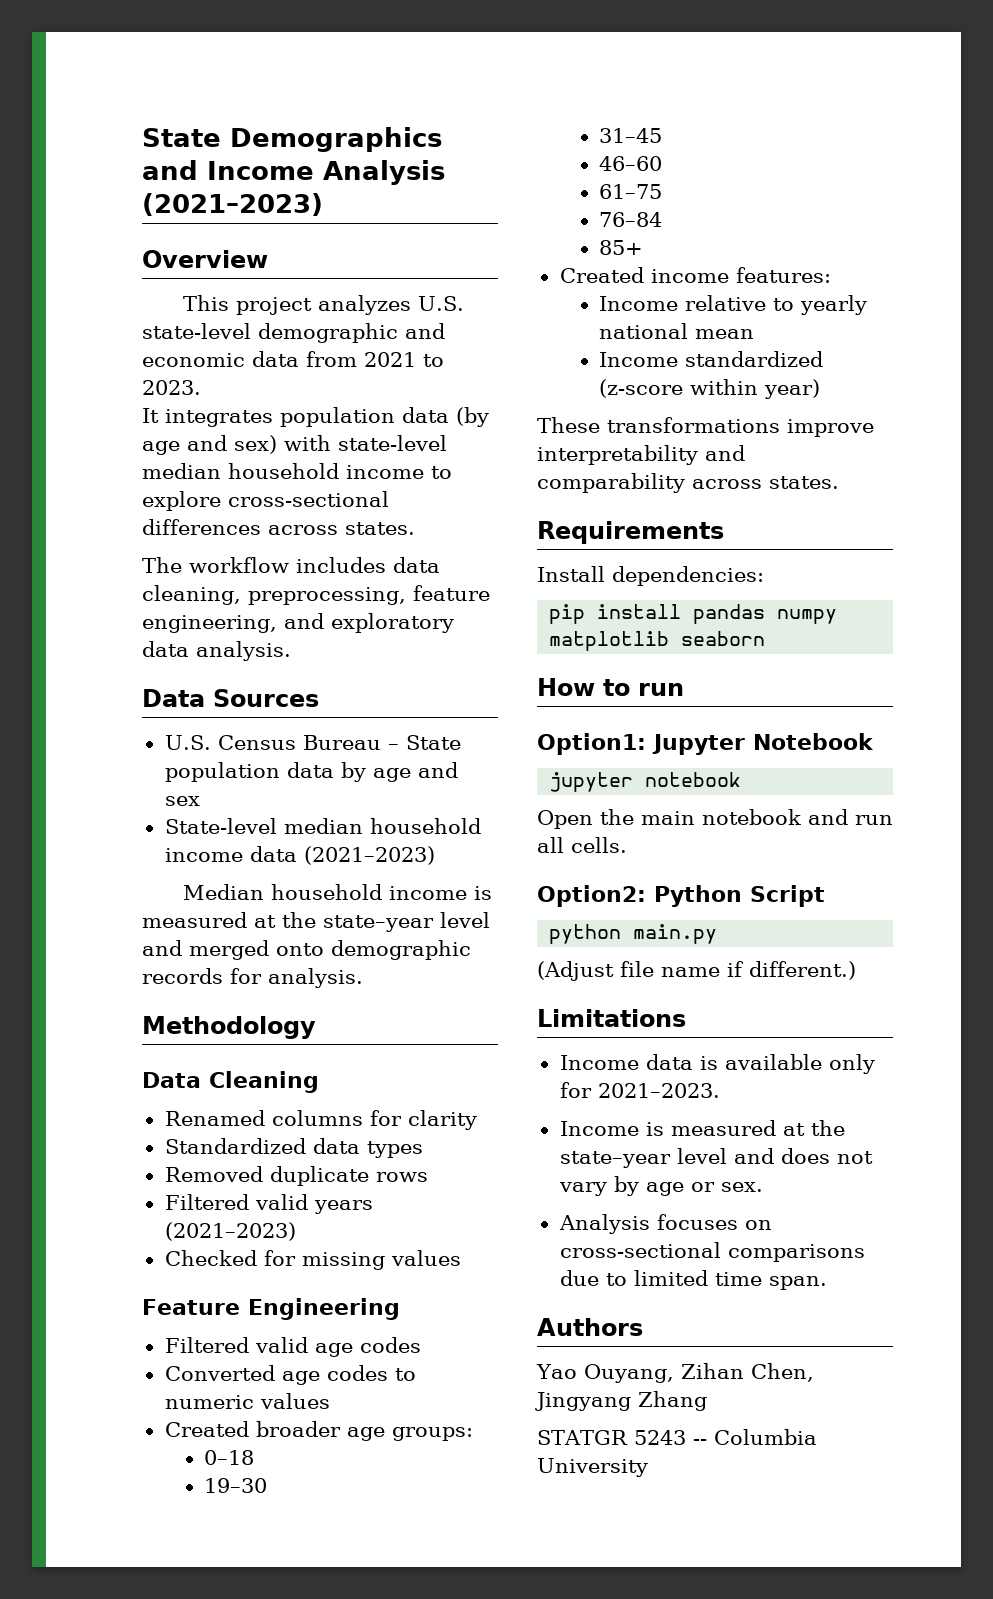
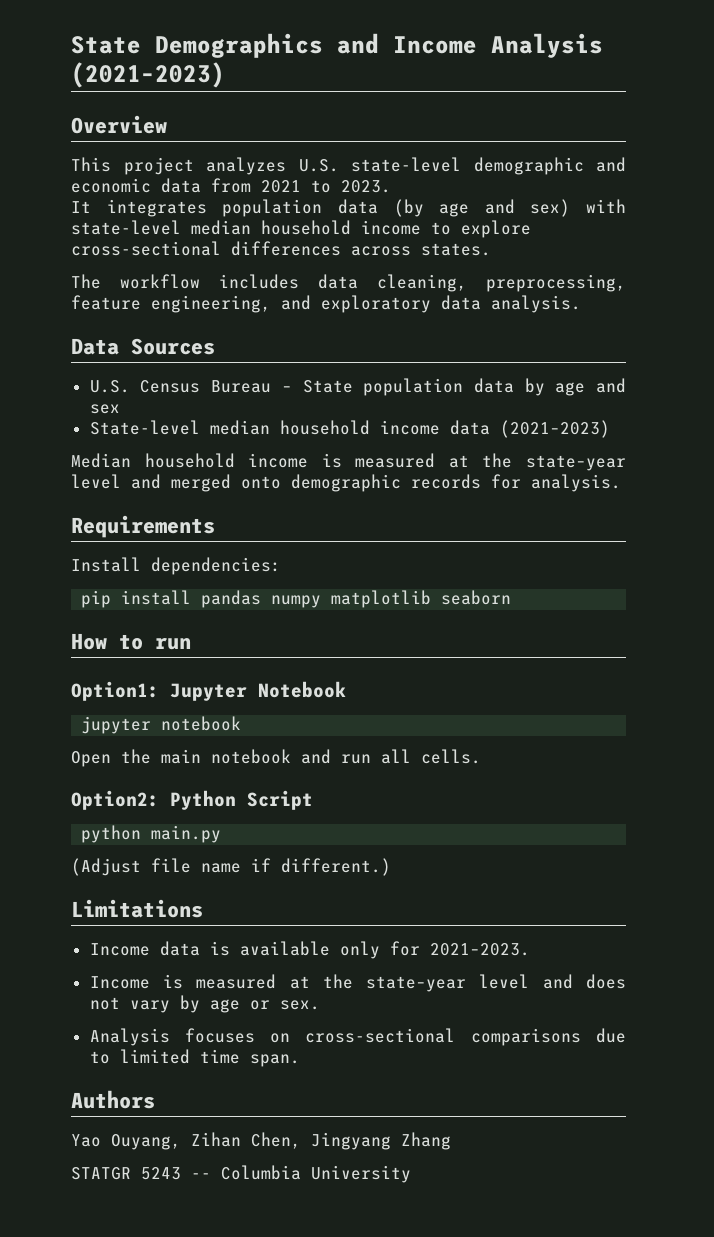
[142,1016,316,1039] [142,1071,319,1093] [164,1110,477,1130] [164,1138,423,1158] [164,1166,428,1186] [164,1194,373,1214] [164,1222,296,1241] [164,1250,461,1270] [142,1298,400,1320] [164,1337,421,1357] [164,1365,416,1385] [164,1393,330,1409] [164,1421,473,1441] [204,1450,255,1465] [204,1478,268,1493] [599,128,663,143] [599,156,663,171] [599,184,663,199] [599,212,663,227] [599,240,644,255] [559,267,831,283] [599,295,868,315] [599,323,755,339] [599,351,824,367] [599,379,821,399] [537,417,874,437] [537,445,745,465] [537,473,839,493] // Methodology // Data Cleaning // Renamed columns for clarity // Standardized data types // Removed duplicate rows // Filtered valid years (2021–2023) // Checked for missing values // Feature Engineering // Filtered valid age codes // Converted age codes to numeric values // Created broader age groups: // 0–18 // 19–30 // 31–45 // 46–60 // 61–75 // 76–84 // 85+ // Created income features: // Income relative to yearly national mean // Income standardized (z-score within year) // These transformations improve interpretability and comparability across states. -> (621, 483) none

